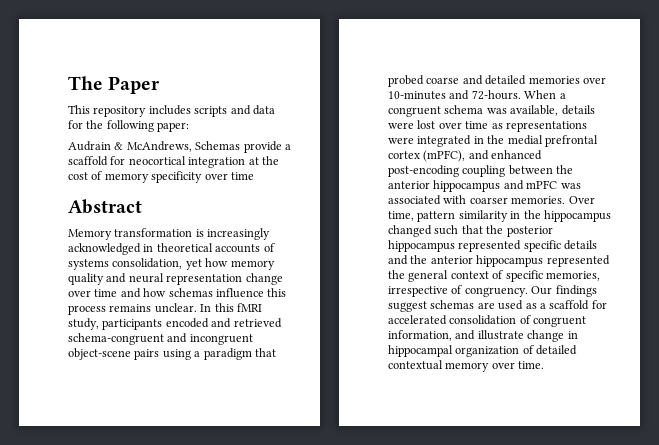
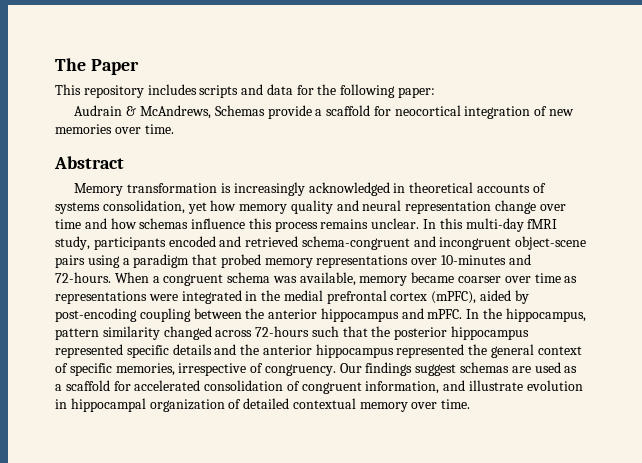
[248,156,279,165] [68,171,254,183] at the cost of memory specificity over time -> [534,106,574,116] [55,124,174,134] of new memories over time.
(234, 307) none -> [465,218,524,232] multi-day
[426,75,580,85] coarse and detailed memories -> [264,255,409,268] memory representations
[561,105,595,115] [388,120,436,129] details were lost -> [359,272,502,286] memory became coarser
[468,150,543,160] and enhanced -> [480,290,529,304] aided by
[526,180,581,189] [388,195,595,205] [388,210,611,222] [388,225,432,237] mPFC was associated with coarser memories. Over time, pattern similarity in the hippocampus changed -> [427,308,586,322] [55,326,310,340] mPFC. In the hippocampus, pattern similarity changed across 72-hours
[527,330,565,342] change -> [526,380,583,391] evolution

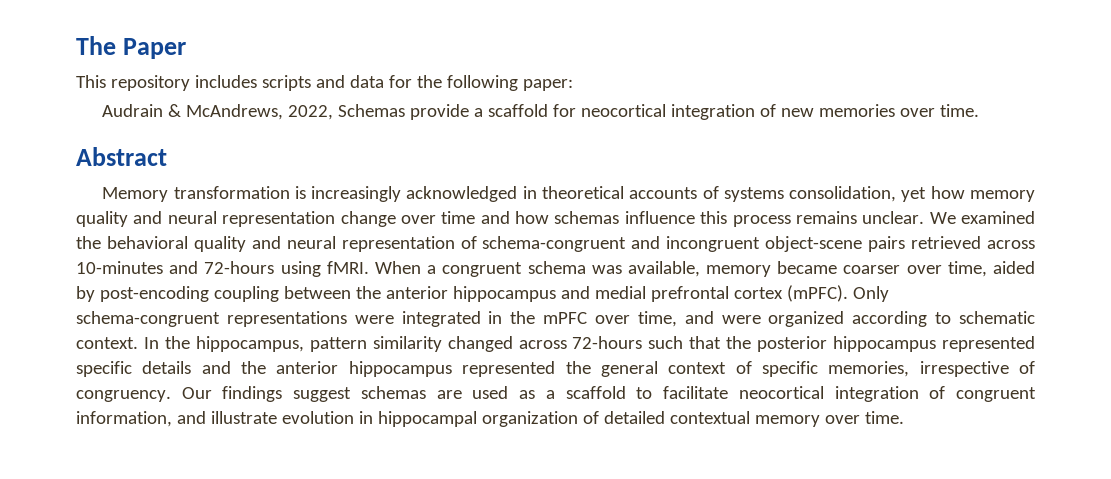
(211, 112) none -> [288,105,334,120] 2022,
[423,218,558,232] [55,236,299,250] In this multi-day fMRI study, participants encoded and retrieved -> [929,211,1035,224] [76,236,477,252] We examined the behavioral quality and neural representation of
[87,254,531,268] [55,272,111,283] using a paradigm that probed memory representations over 10-minutes and 72-hours. -> [911,236,1035,249] [76,261,369,277] retrieved across 10-minutes and 72-hours using fMRI.
[534,273,578,283] [55,290,477,304] time as representations were integrated in the medial prefrontal cortex (mPFC), -> [947,261,987,277] time,
[427,309,463,319] mPFC. -> [594,285,889,302] [76,311,1035,327] [76,337,138,349] medial prefrontal cortex (mPFC). Only schema-congruent representations were integrated in the mPFC over time, and were organized according to schematic context.
[113,380,284,391] for accelerated consolidation -> [636,386,919,402] to facilitate neocortical integration

